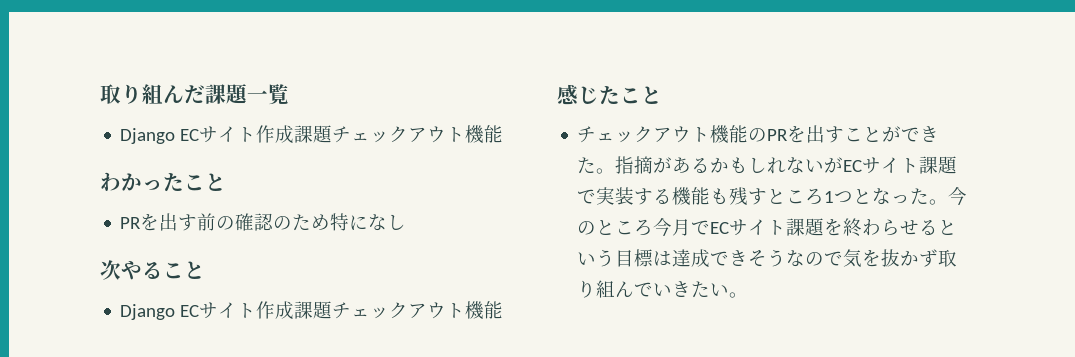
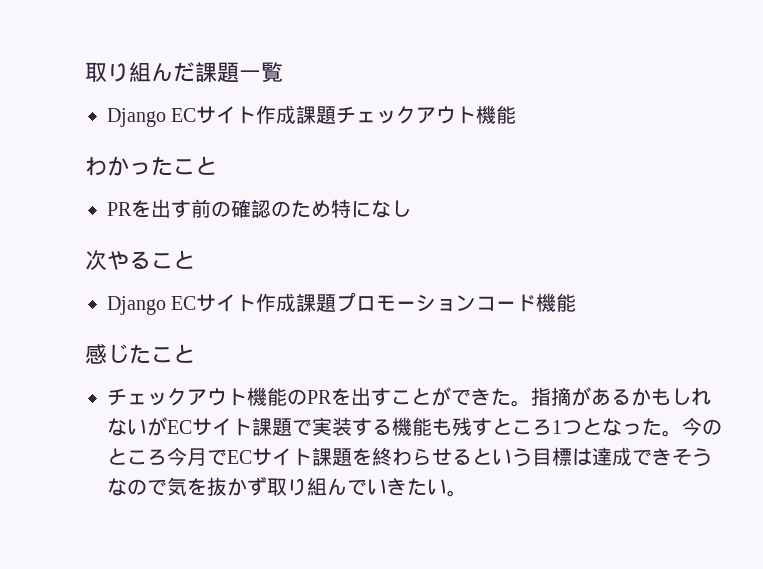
[332,302,466,319] チェックアウト -> [336,292,537,312] プロモーションコード

